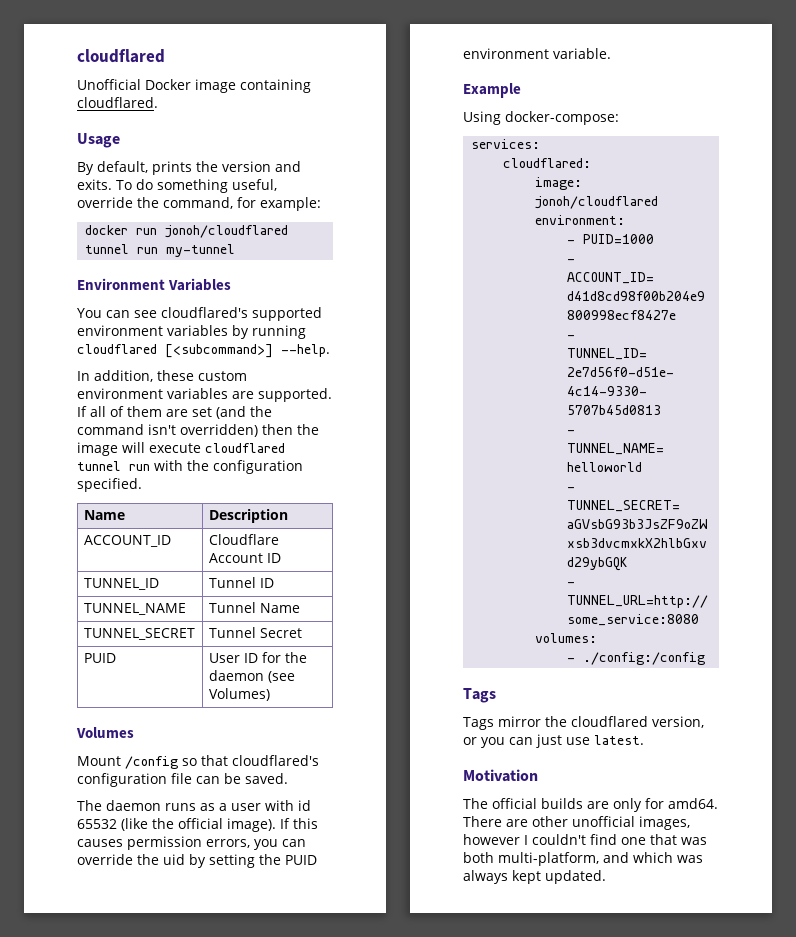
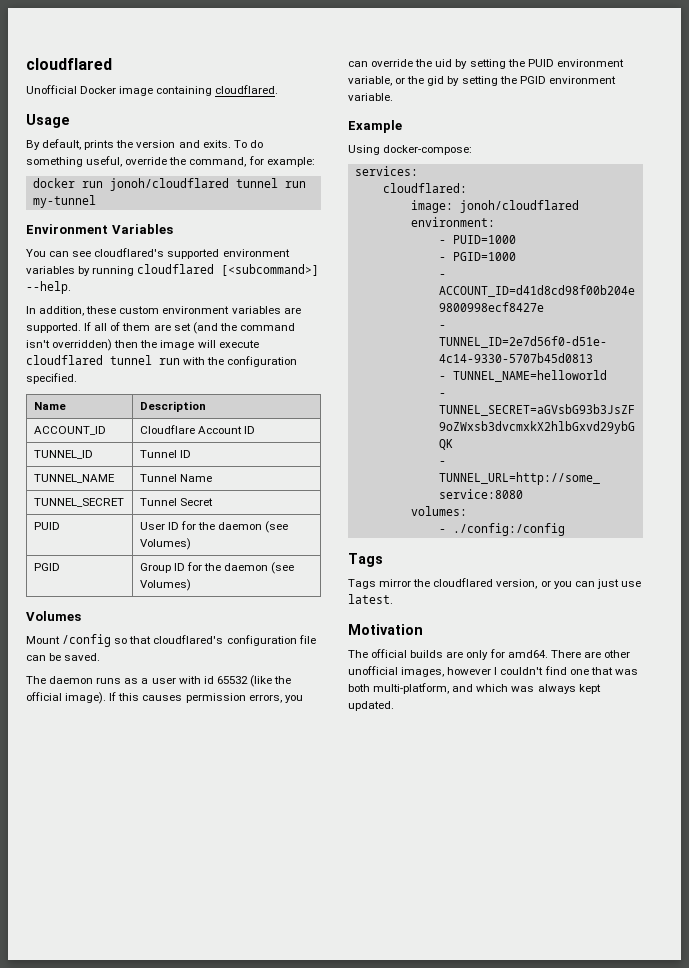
(270, 694) none -> [33,563,60,571] [139,562,295,574] [139,579,191,591] // PGID | Group ID for the daemon (see Volumes)
(549, 53) none -> [348,76,616,86] variable, or the gid by setting the PGID environment
(655, 239) none -> [438,252,516,261] // - PGID=1000

